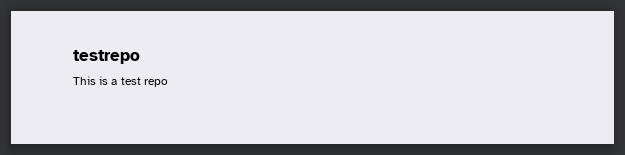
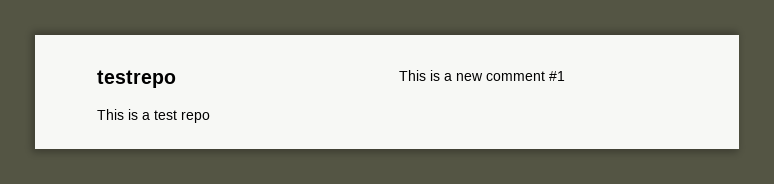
(168, 83) none -> [399,70,565,81] // This is a new comment #1

